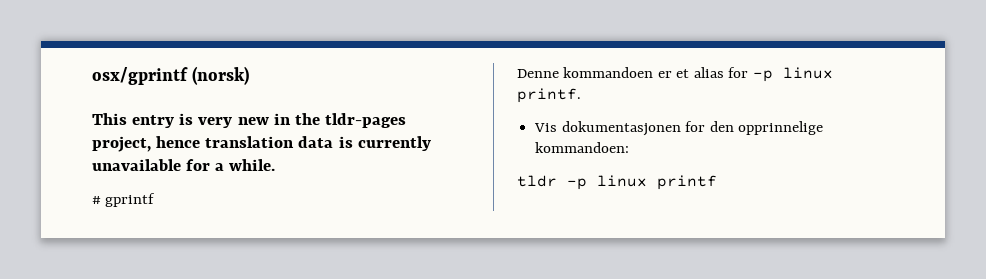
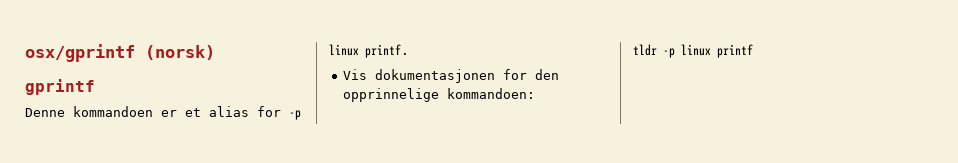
[92,113,406,128] [92,136,431,152] [92,159,276,171] [92,196,101,204] This entry is very new in the tldr-pages project, hence translation data is currently unavailable for a while. // # -> (215, 52) none

